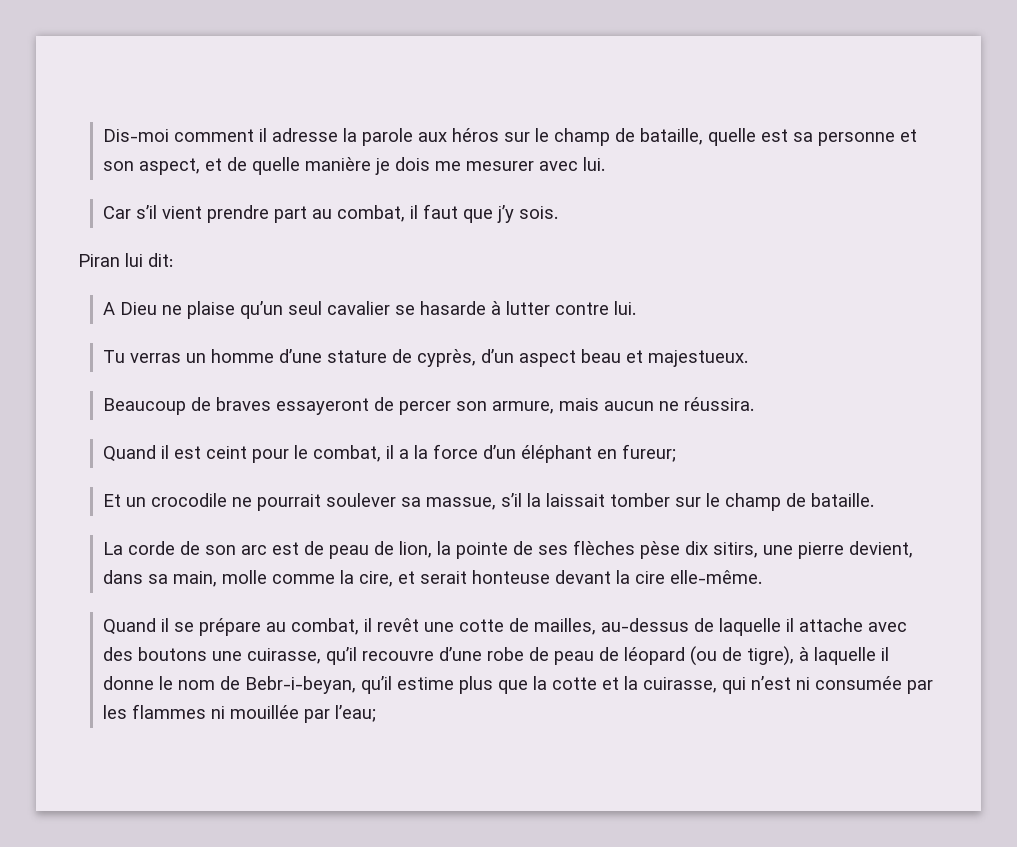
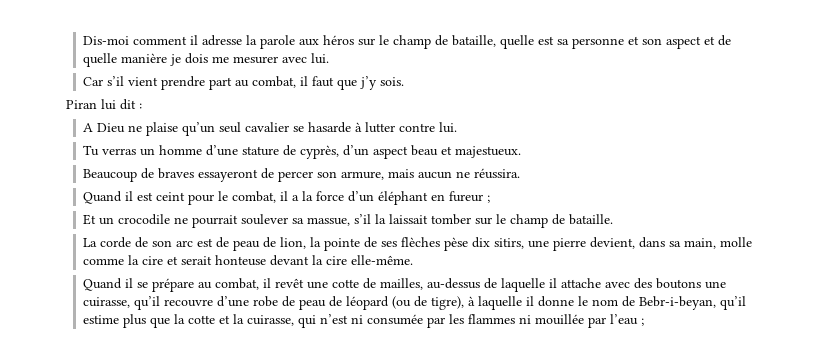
[138,158,200,175] aspect, -> [666,36,702,49] aspect
[148,253,173,267] dit: -> [120,99,142,110] dit :
[621,444,676,462] fureur; -> [449,191,491,203] fureur ;
[358,571,393,587] cire, -> [142,256,164,265] cire
[334,705,376,722] l’eau; -> [610,314,645,326] l’eau ;

